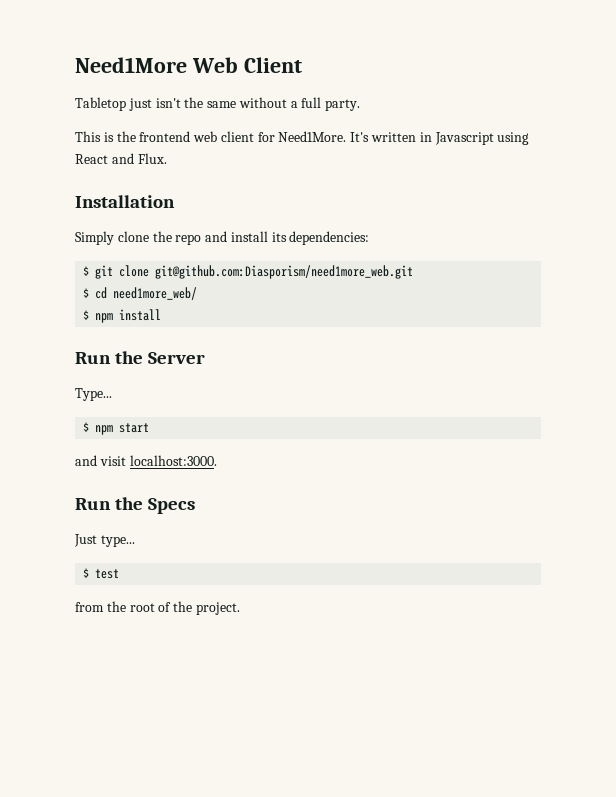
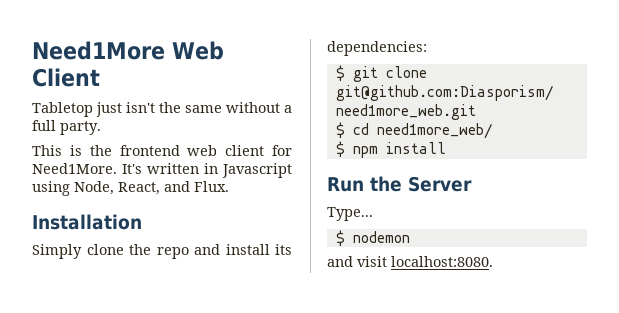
[75,154,108,164] React -> [74,181,160,195] Node, React,
[95,423,150,435] npm start -> [352,231,410,243] nodemon
[129,455,217,466] [75,497,196,514] [74,534,135,547] [83,568,120,579] [75,601,240,615] localhost:3000. // Run the Specs // Just type... // $ test // from the root of the project. -> [391,256,493,267] localhost:8080.

